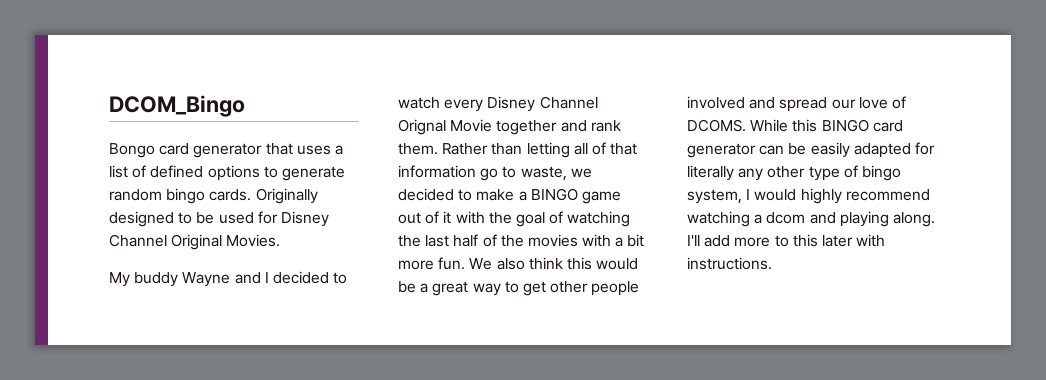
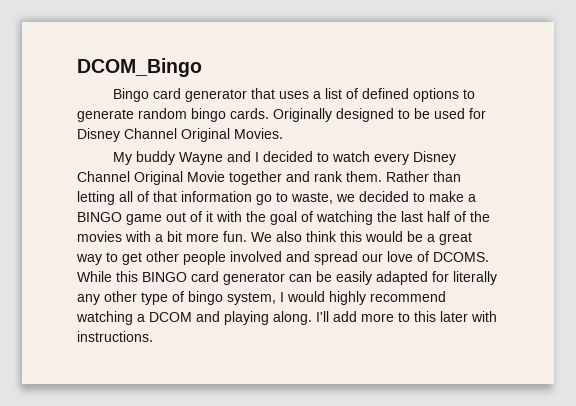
[109,143,155,158] Bongo -> [113,88,150,102] Bingo
[398,119,446,135] Orignal -> [134,171,183,185] Original
[766,212,806,224] dcom -> [149,312,192,322] DCOM

